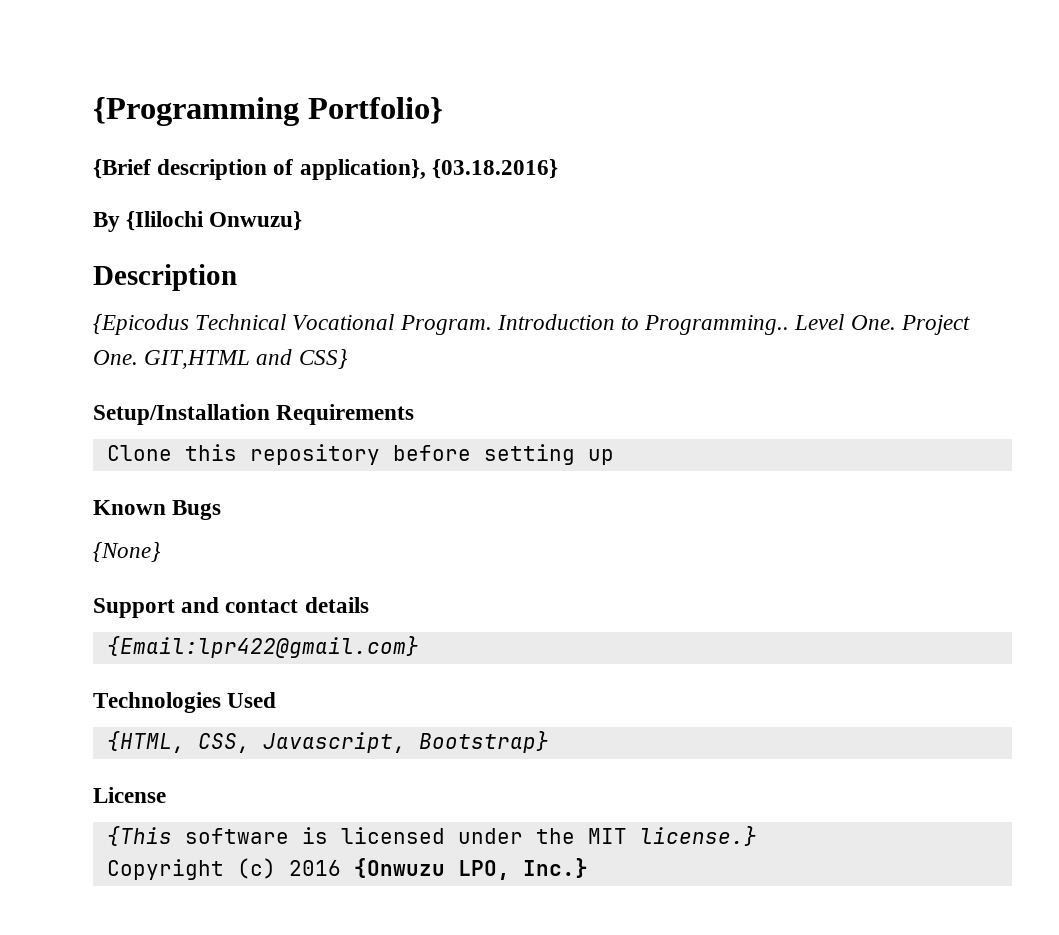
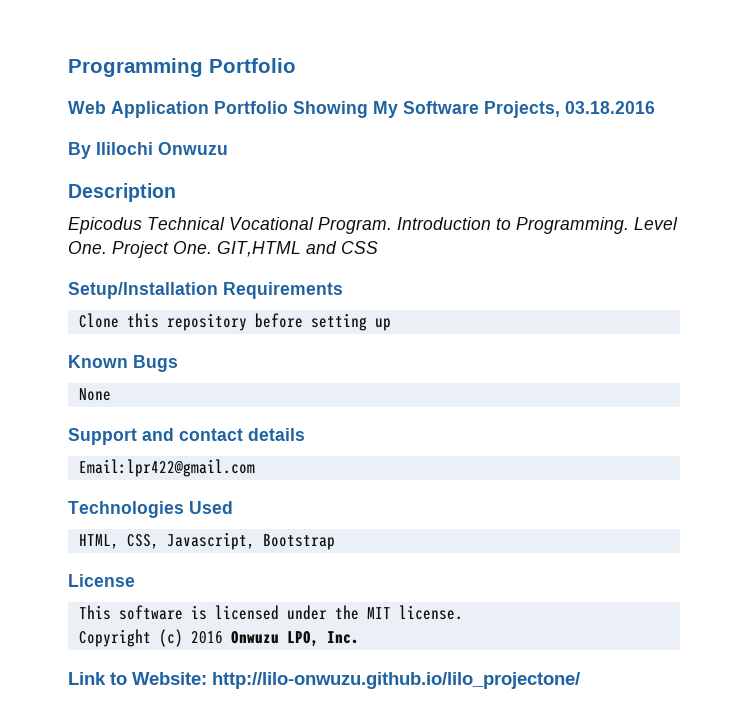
[93,97,443,126] [93,159,558,180] {Programming Portfolio} // {Brief description of application}, {03.18.2016} -> [68,58,296,77] [68,101,655,118] Programming Portfolio // Web Application Portfolio Showing My Software Projects, 03.18.2016
[126,211,303,231] {Ililochi Onwuzu} -> [96,142,228,155] Ililochi Onwuzu
[93,314,189,335] {Epicodus -> [68,217,142,234] Epicodus
[644,315,790,335] Programming.. -> [516,217,629,234] Programming.
[298,349,347,369] CSS} -> [341,241,378,254] CSS
[93,542,160,562] // {None} -> [78,388,111,401] // None
[106,636,419,658] {Email:lpr422@gmail.com} -> [78,459,255,477] Email:lpr422@gmail.com
[106,731,185,753] {HTML, -> [78,534,119,549] HTML,
[418,731,549,753] Bootstrap} -> [262,534,335,550] Bootstrap
[106,826,172,846] {This -> [78,605,111,620] This
[639,826,757,846] license.} -> [398,605,463,620] license.
[353,858,588,880] {Onwuzu LPO, Inc.} -> [230,631,359,647] [68,672,580,689] Onwuzu LPO, Inc. // Link to Website: http://lilo-onwuzu.github.io/lilo_projectone/

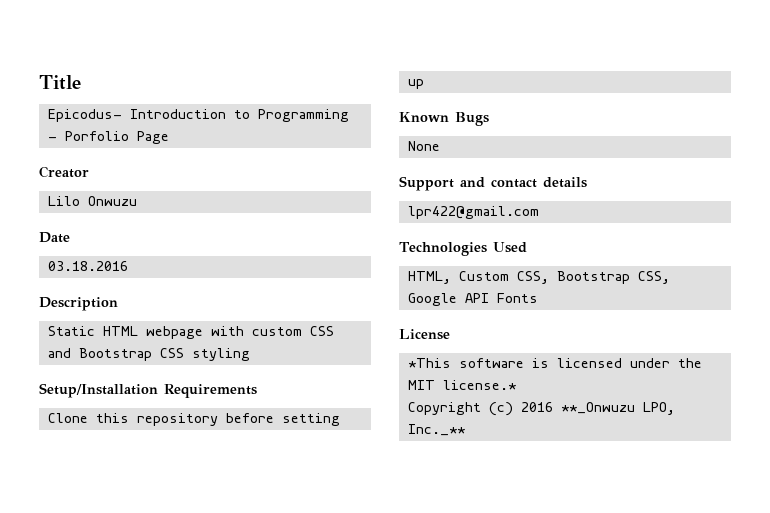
[68,58,296,77] [68,101,655,118] [68,142,228,159] [68,183,176,202] [68,217,678,234] [68,241,378,258] Programming Portfolio // Web Application Portfolio Showing My Software Projects, 03.18.2016 // By Ililochi Onwuzu // Description // Epicodus Technical Vocational Program. Introduction to Programming. Level One. Project One. GIT,HTML and CSS -> [39,75,81,90] [47,109,349,122] [47,131,169,144] [39,166,89,178] [47,196,137,206] [39,232,70,243] [47,261,128,271] [39,297,118,311] [47,326,334,339] [47,348,250,361] Title // Epicodus- Introduction to Programming - Porfolio Page // Creator // Lilo Onwuzu // Date // 03.18.2016 // Description // Static HTML webpage with custom CSS and Bootstrap CSS styling
[78,459,255,477] Email:lpr422@gmail.com -> [407,206,539,219] lpr422@gmail.com
[126,532,335,550] CSS, Javascript, Bootstrap -> [458,271,670,284] [407,293,538,306] Custom CSS, Bootstrap CSS, Google API Fonts
[78,605,111,620] This -> [407,358,451,368] *This
[398,605,463,620] license. -> [442,380,516,390] license.*
[230,631,359,647] [68,672,580,689] Onwuzu LPO, Inc. // Link to Website: http://lilo-onwuzu.github.io/lilo_projectone/ -> [560,402,675,415] [407,424,465,436] **_Onwuzu LPO, Inc._**

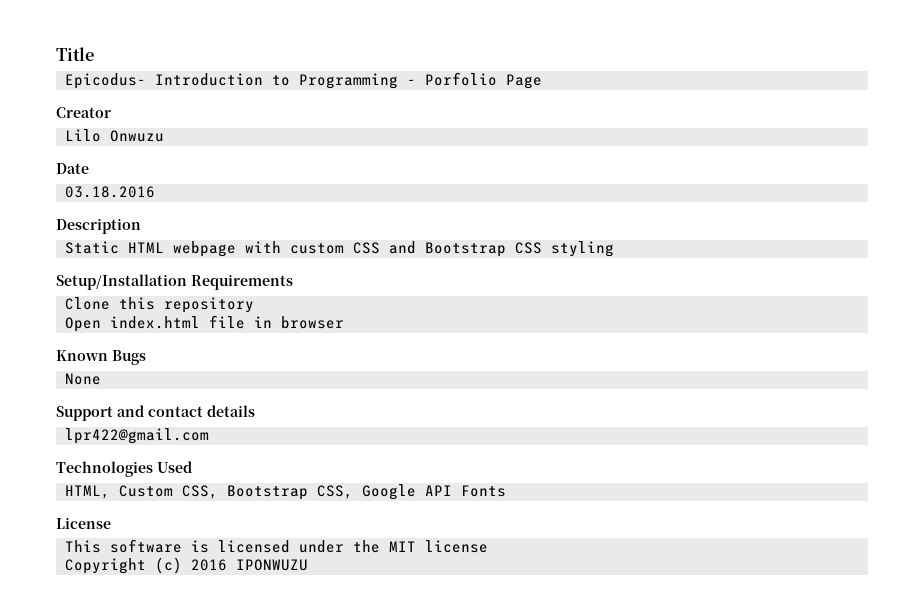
[225,413,340,426] [407,79,424,89] before setting up -> [65,315,344,332] // Open index.html file in browser
[407,358,451,368] *This -> [65,540,101,553] This
[442,380,516,390] license.* -> [425,540,488,553] license
[560,402,675,415] [407,424,465,436] **_Onwuzu LPO, Inc._** -> [236,559,308,571] IPONWUZU

